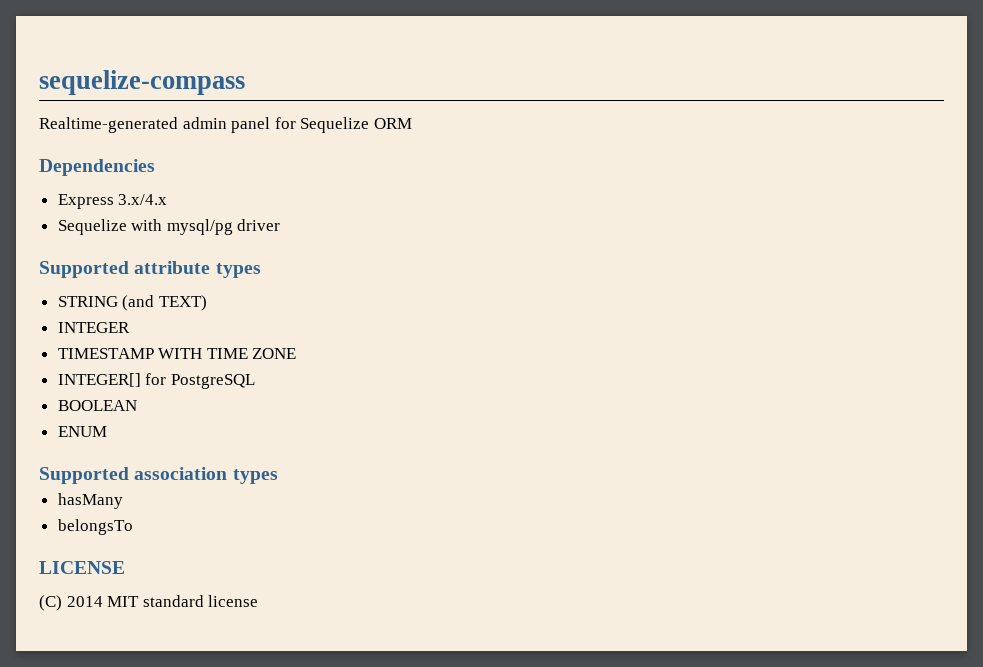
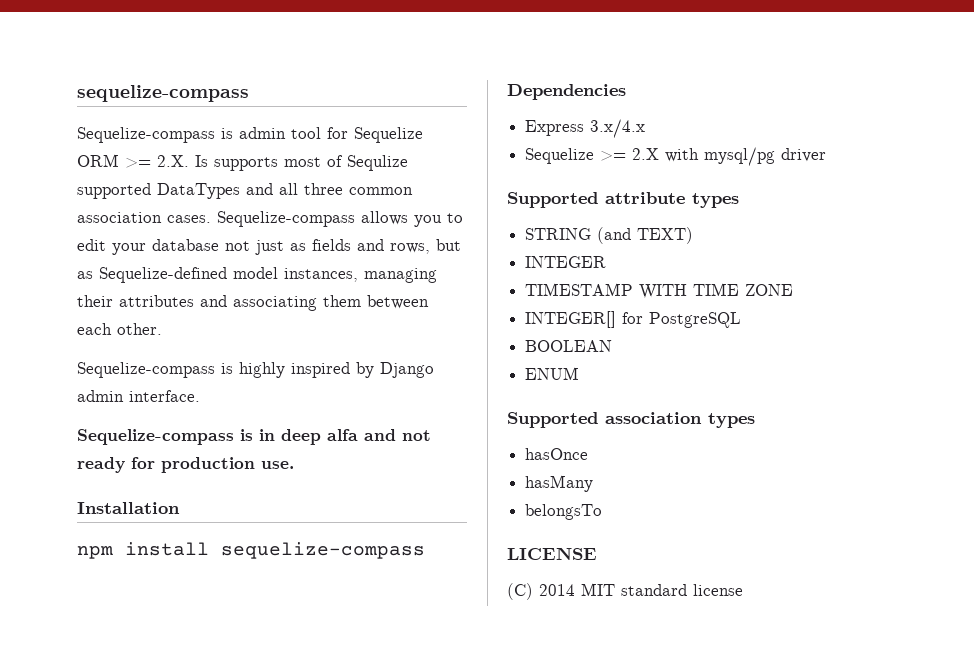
[39,70,245,95] [39,117,271,133] sequelize-compass // Realtime-generated admin panel -> [77,85,249,102] [77,127,321,143] sequelize-compass // Sequelize-compass is admin tool
(412, 123) none -> [125,155,408,171] [77,183,413,199] [77,211,463,227] [77,239,461,255] [77,267,437,283] [77,295,429,311] [77,323,162,335] [77,362,434,378] [77,390,200,402] [77,429,431,445] [77,457,294,473] [77,502,180,514] [77,542,425,559] >= 2.X. Is supports most of Sequlize supported DataTypes and all three common association cases. Sequelize-compass allows you to edit your database not just as fields and rows, but as Sequelize-defined model instances, managing their attributes and associating them between each other. // Sequelize-compass is highly inspired by Django admin interface. // Sequelize-compass is in deep alfa and not ready for production use. // Installation // npm install sequelize-compass
(127, 227) none -> [600,148,660,161] >= 2.X
(278, 476) none -> [525,448,589,460] // hasOnce

